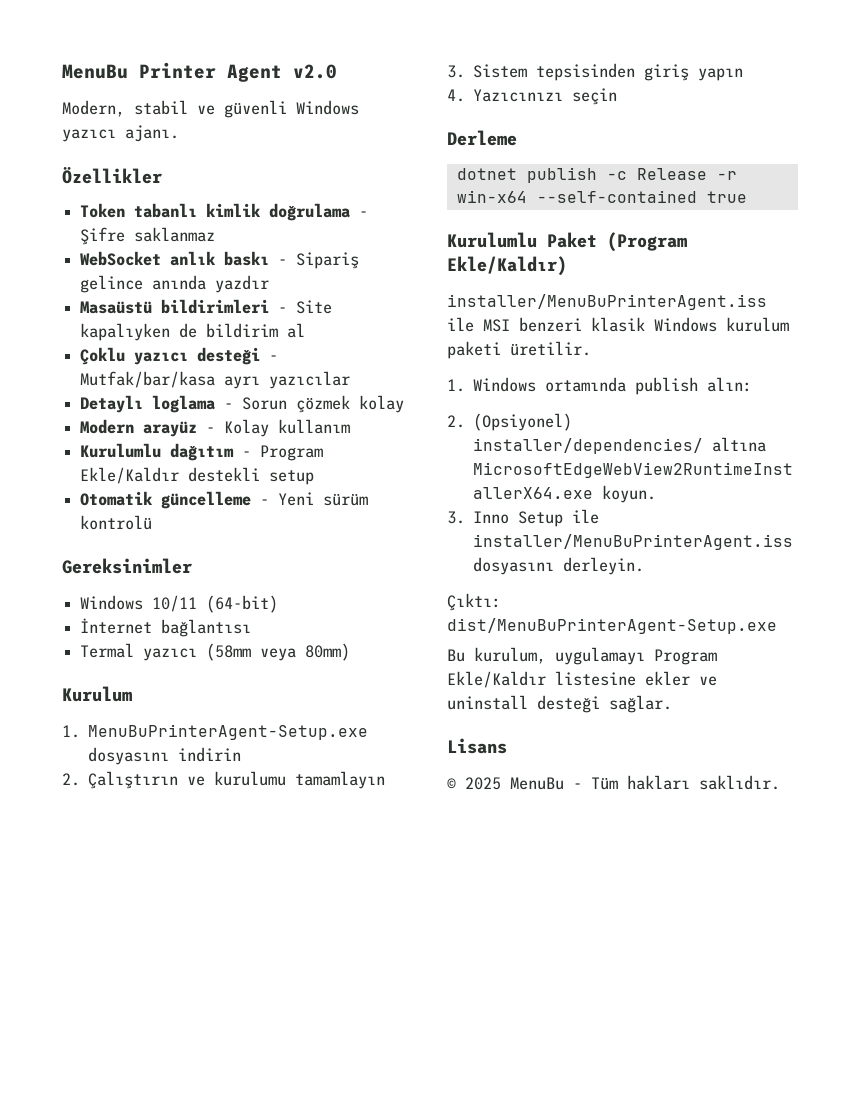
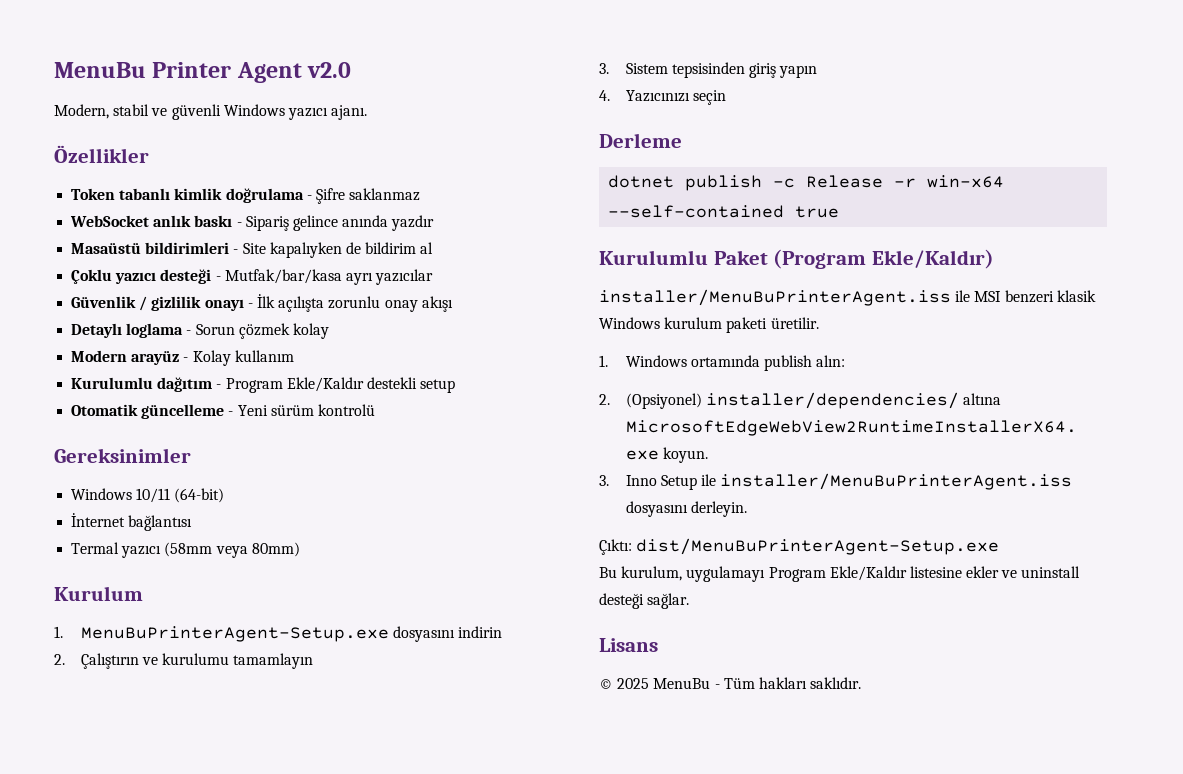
(351, 380) none -> [71,294,453,312] // Güvenlik / gizlilik onayı - İlk açılışta zorunlu onay akışı

